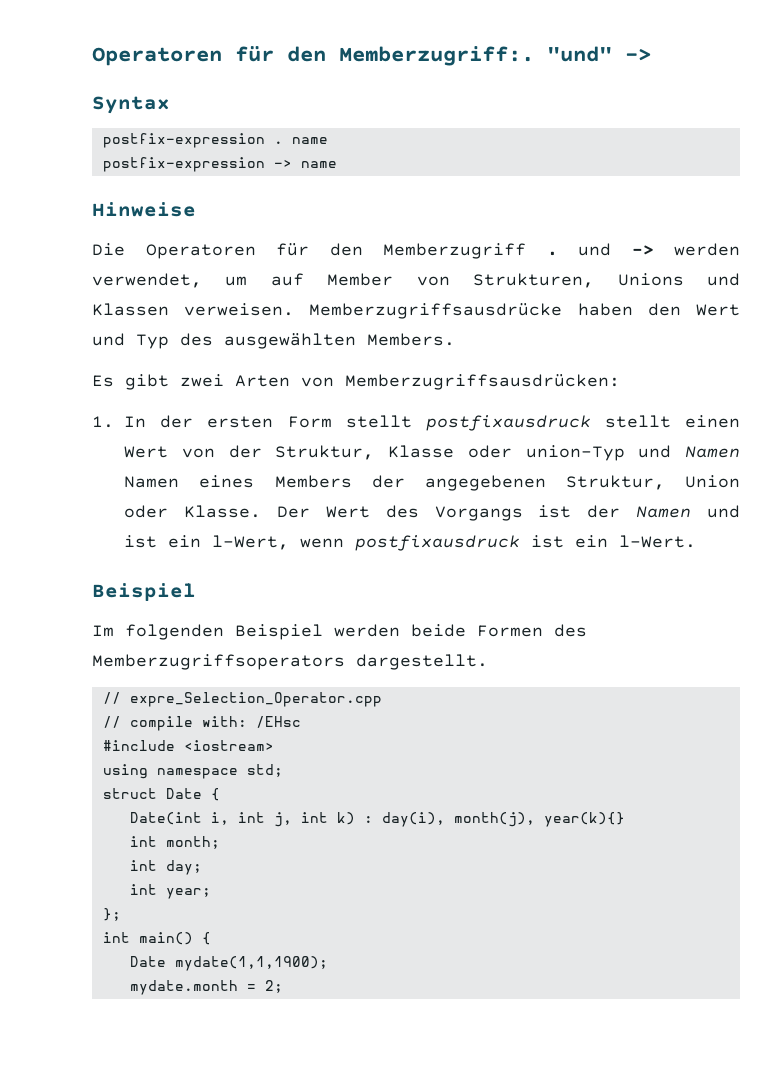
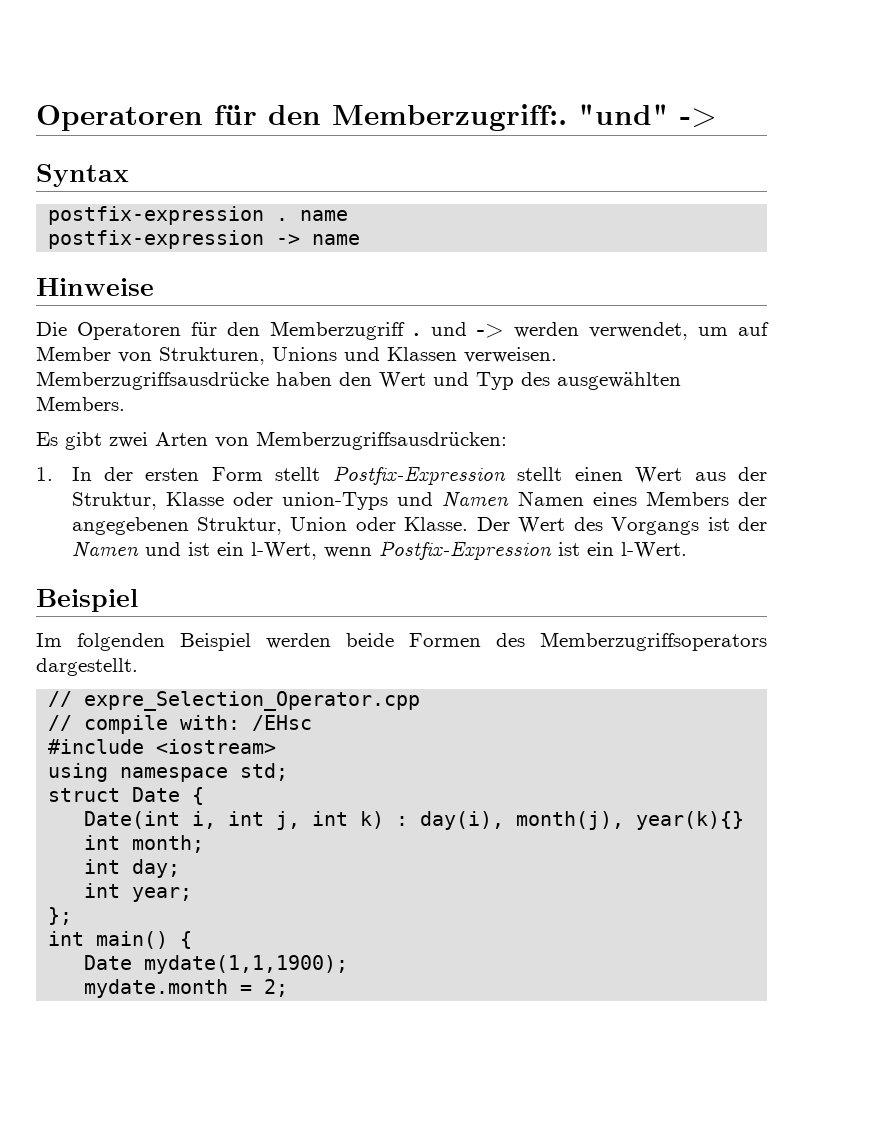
[425,415,591,431] postfixausdruck -> [332,465,506,485] Postfix-Expression
[181,448,215,458] von -> [694,472,726,481] aus
[525,445,625,461] union-Typ -> [282,492,389,510] union-Typs
[355,535,521,551] postfixausdruck -> [378,540,552,560] Postfix-Expression

